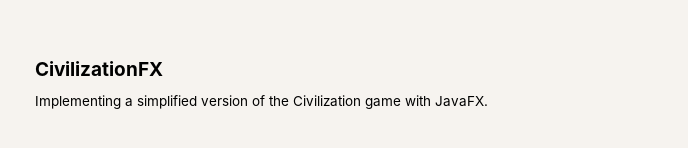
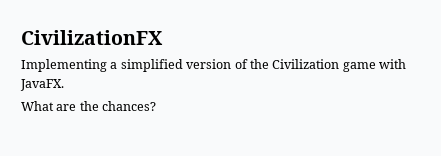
(488, 101) none -> [21,101,157,111] // What are the chances?

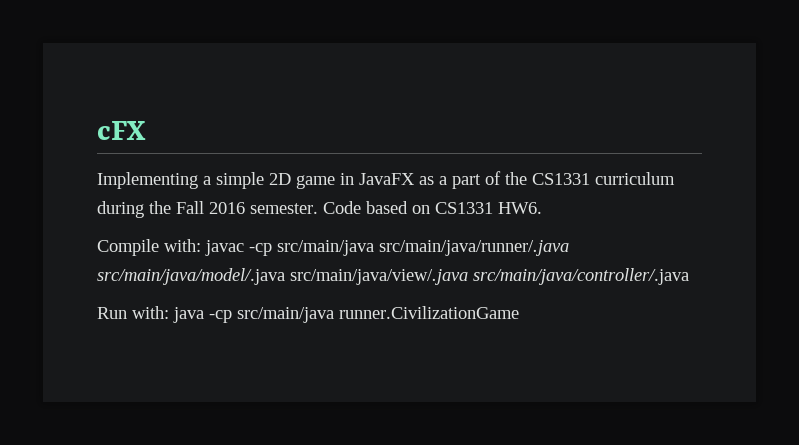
[21,30,163,45] CivilizationFX -> [97,121,146,140] cFX
[120,59,406,72] [20,79,64,91] [21,101,157,111] simplified version of the Civilization game with JavaFX. // What are the chances? -> [216,171,675,189] [97,201,542,218] [97,239,569,256] [97,268,689,285] [97,306,519,323] simple 2D game in JavaFX as a part of the CS1331 curriculum during the Fall 2016 semester. Code based on CS1331 HW6. // Compile with: javac -cp src/main/java src/main/java/runner/.java src/main/java/model/.java src/main/java/view/.java src/main/java/controller/.java // Run with: java -cp src/main/java runner.CivilizationGame

